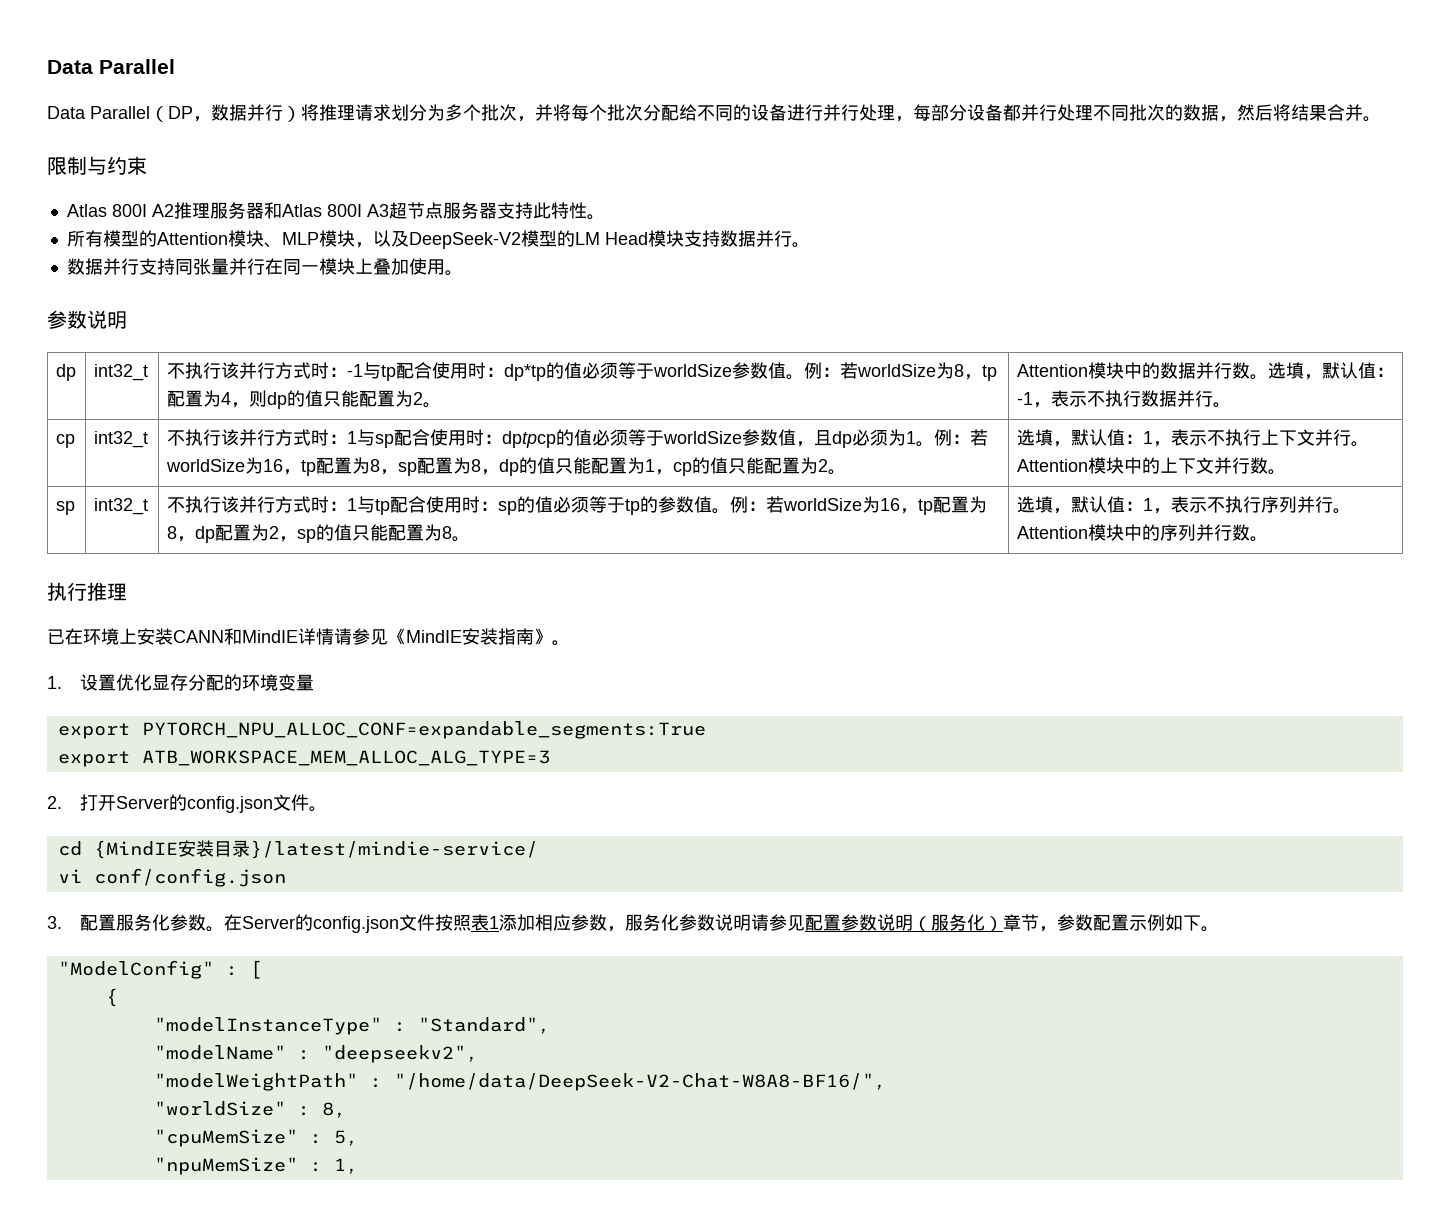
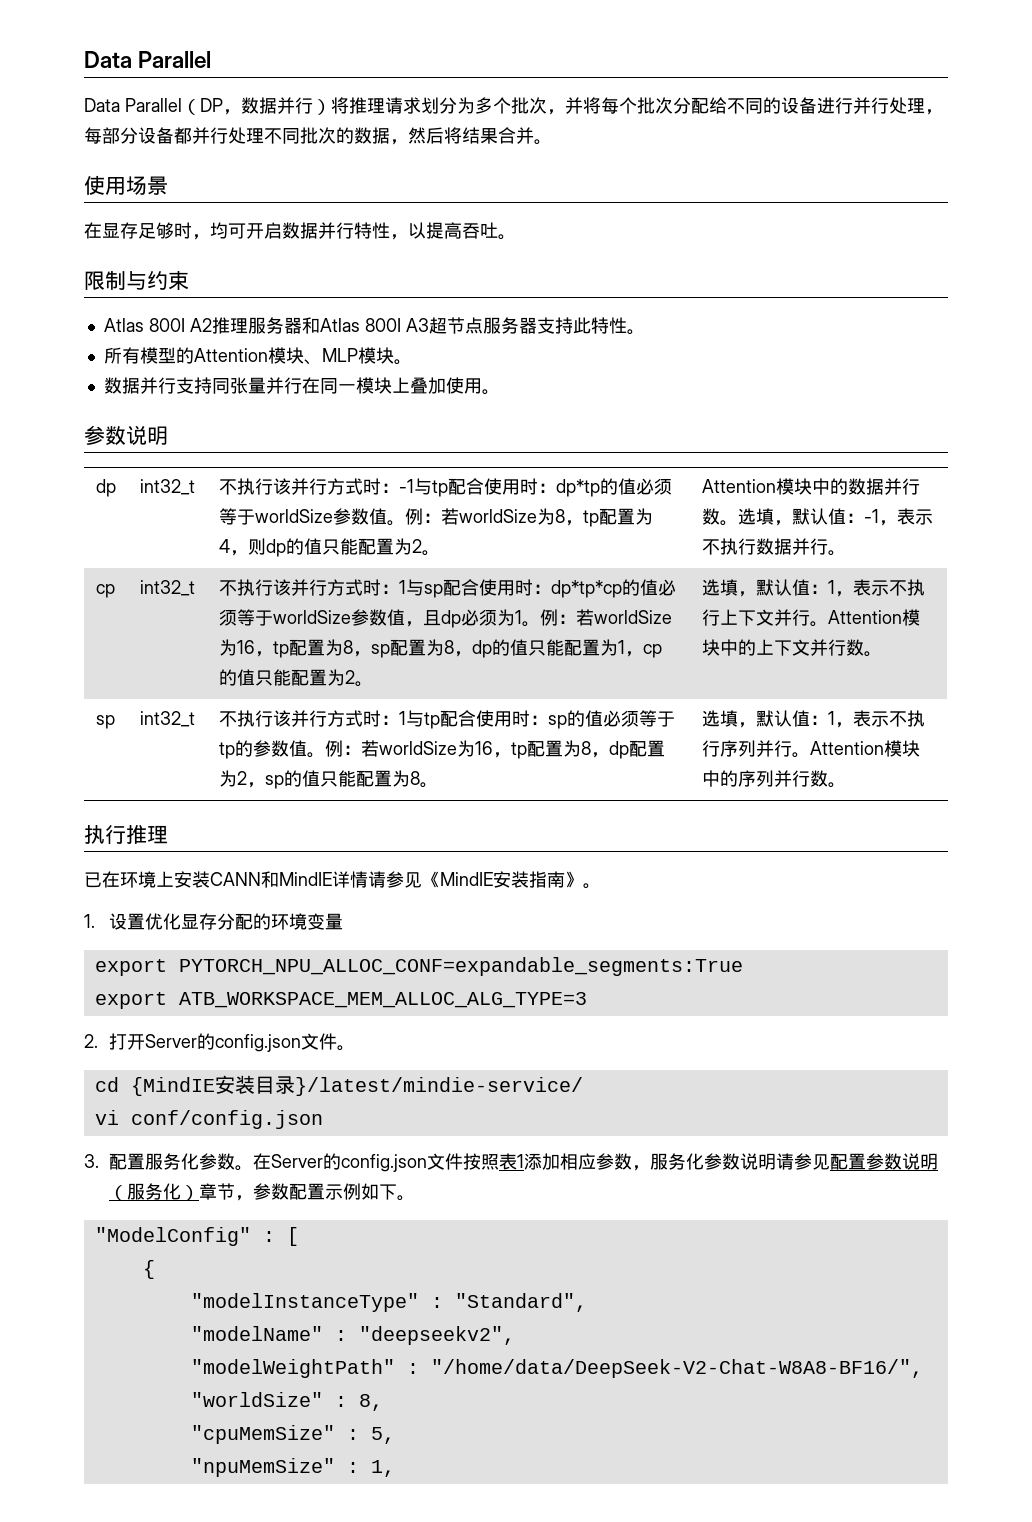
(1381, 119) none -> [84,175,168,195] [84,222,516,240] // 使用场景 // 在显存足够时，均可开启数据并行特性，以提高吞吐。
[354,230,792,249] ，以及DeepSeek-V2模型的LM Head模块支持数据并行 -> (394, 355) none
[501,431,556,448] dptpcp -> [550,580,622,598] dp*tp*cp

